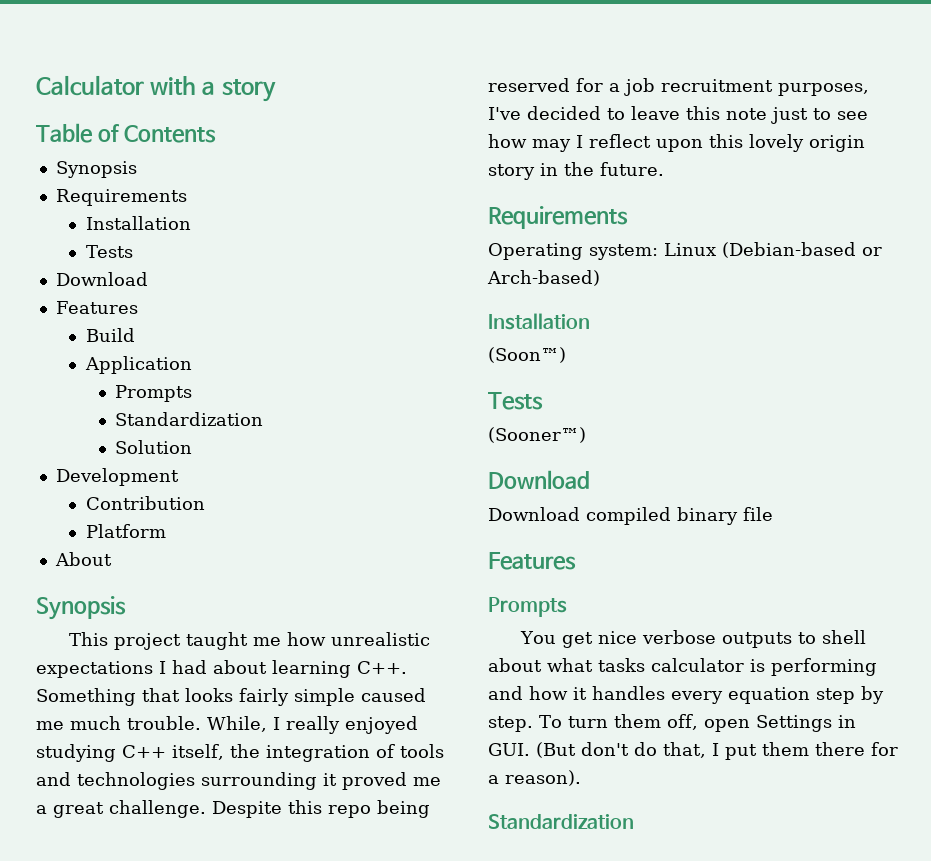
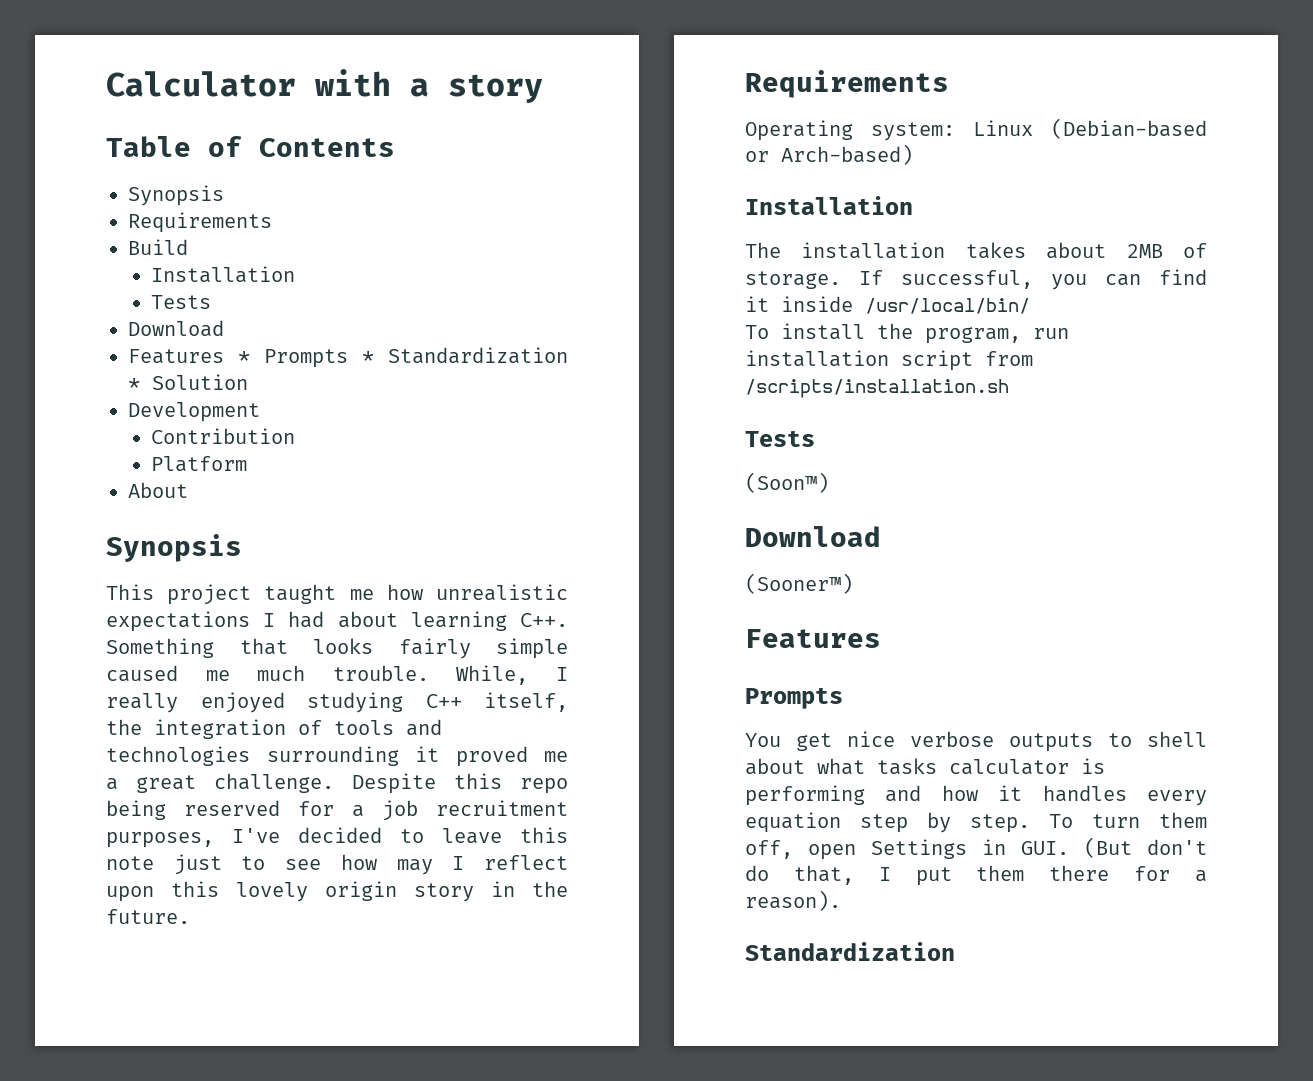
(187, 197) none -> [128,239,188,255] // Build
[85,328,135,342] [84,356,192,374] [115,385,193,402] [115,412,264,426] // Build // Application // Prompts // Standardization // -> [238,347,568,368] [128,378,140,390] * Prompts * Standardization *
[488,347,566,363] [488,392,543,410] [488,427,586,443] [488,470,590,489] [488,507,773,525] (Soon™) // Tests // (Sooner™) // Download // Download compiled binary file -> [745,242,1207,259] [745,269,1207,290] [745,296,1030,314] [745,323,1069,344] [745,350,1033,371] [745,379,1009,398] [745,430,815,447] [745,472,829,493] [745,526,881,547] [745,573,853,594] The installation takes about 2MB of storage. If successful, you can find it inside /usr/local/bin/ // To install the program, run installation script from /scripts/installation.sh // Tests // (Soon™) // Download // (Sooner™)

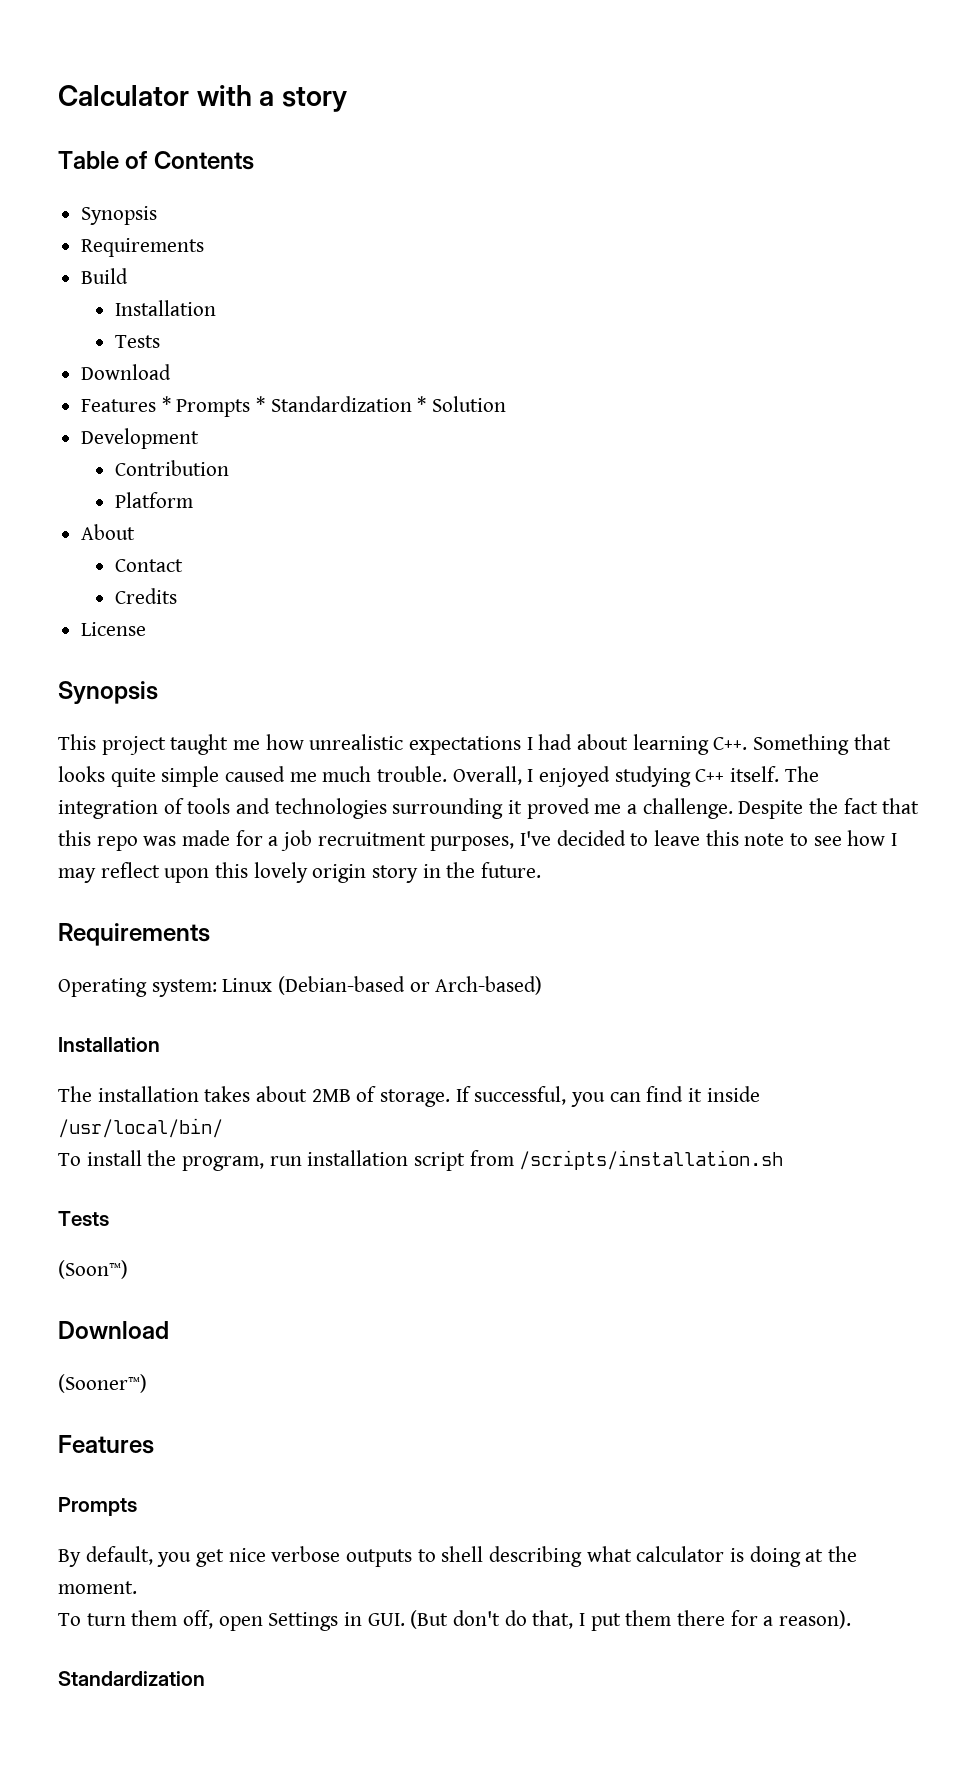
(188, 490) none -> [115,559,184,572] [115,588,178,604] [81,622,147,636] // Contact // Credits // License
[398,638,471,659] fairly -> [110,768,156,787] quite
[456,665,568,685] [106,693,178,713] While, I really -> [452,766,534,785] Overall, I
[484,692,568,712] [106,719,142,735] itself, the -> [730,766,819,782] itself. The
[136,775,196,793] great -> (638, 809) none
[454,773,568,794] [106,800,280,820] this repo being reserved -> [809,798,920,814] [58,830,231,851] the fact that this repo was made
[173,854,222,875] just -> (785, 839) none
[396,856,465,875] may I -> [891,833,898,846] [58,868,96,883] I may
[745,733,781,747] You -> [58,1546,192,1567] By default, you
[745,758,1105,775] [745,785,1207,806] [745,812,1030,833] about what tasks calculator is performing and how it handles every equation step by step. -> [489,1546,858,1567] [58,1581,137,1594] describing what calculator is doing at the moment. //

